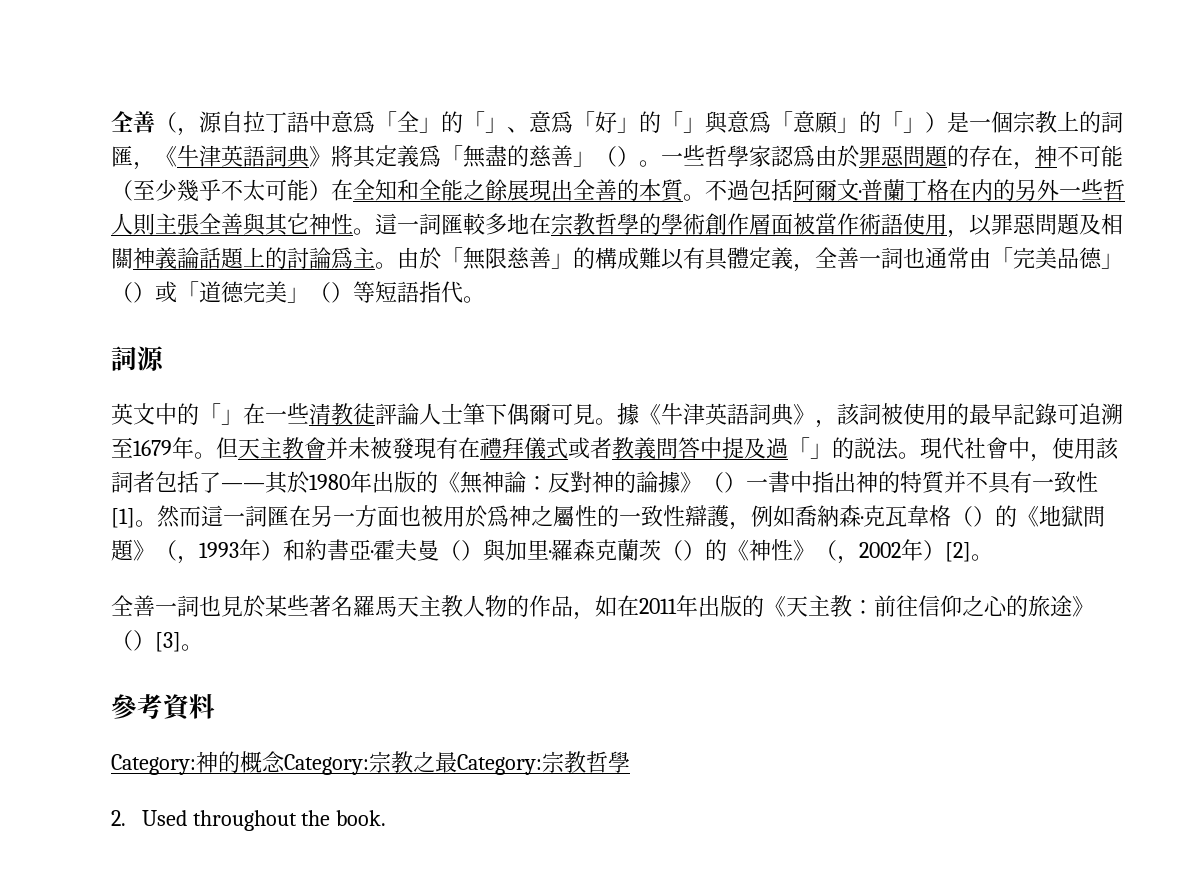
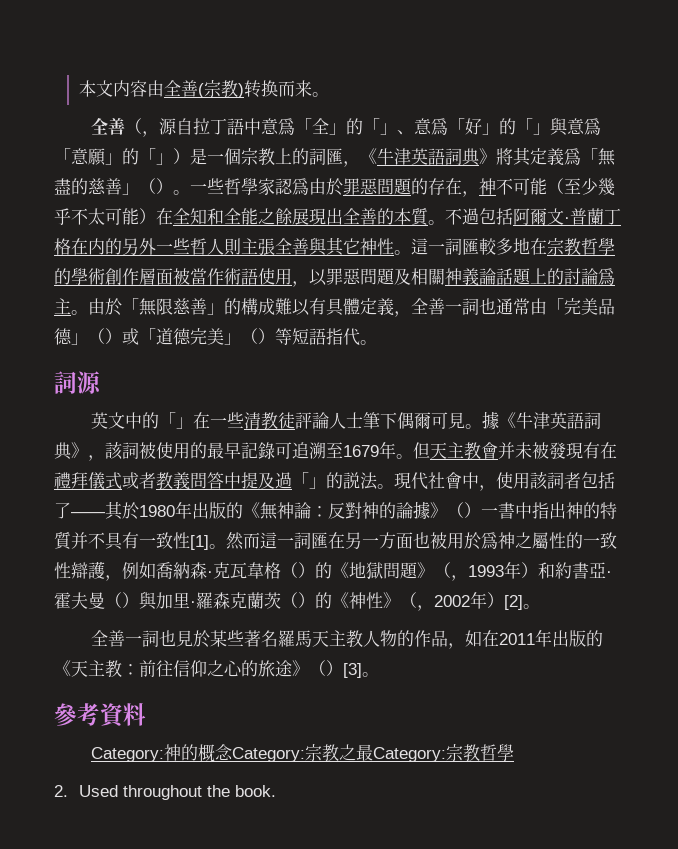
(111, 121) none -> [78,80,329,98] 本文内容由全善(宗教)转换而来。 //

